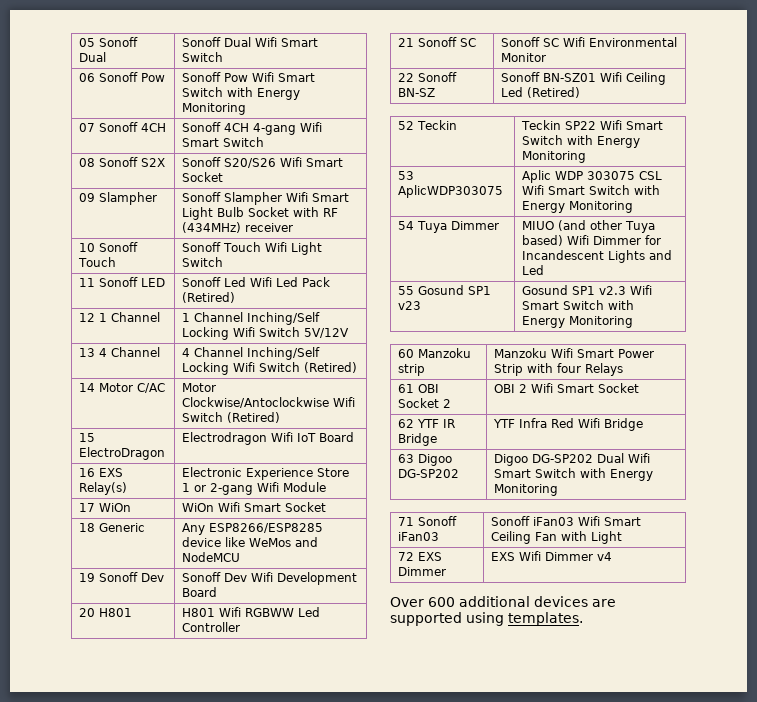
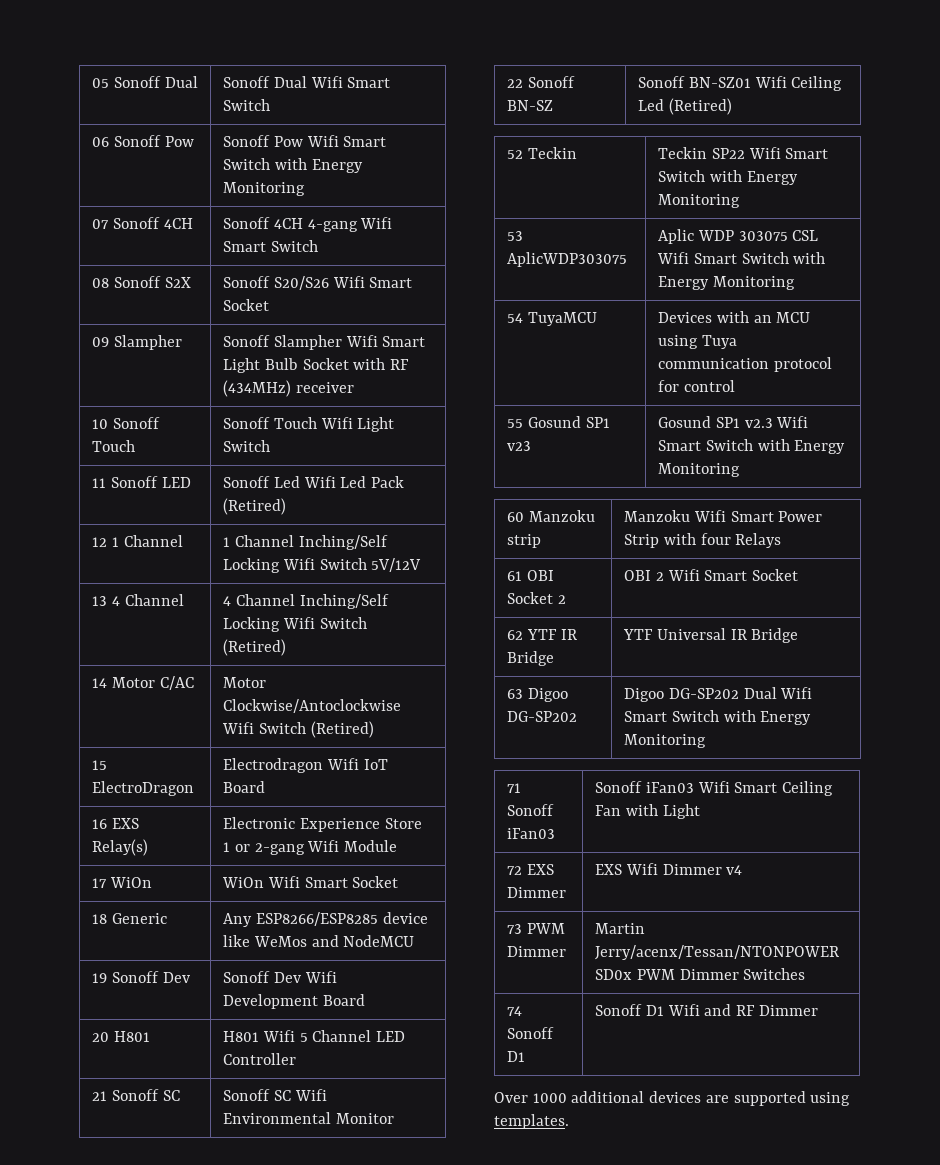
[244,607,320,617] RGBWW Led -> [299,1030,406,1042] 5 Channel LED
[416,221,499,233] [521,220,655,233] [521,235,661,246] [521,250,672,263] [521,265,544,275] Tuya Dimmer | MIUO (and other Tuya based) Wifi Dimmer for Incandescent Lights and Led -> [527,312,597,326] [658,311,811,323] [658,335,737,349] [658,357,832,372] [658,380,735,392] TuyaMCU | Devices with an MCU using Tuya communication protocol for control
[518,418,600,428] Infra Red Wifi -> [656,628,747,640] Universal IR
(612, 556) none -> [507,923,565,934] [507,946,567,957] [595,923,646,934] [595,945,840,960] [595,968,806,980] [507,1006,523,1016] [507,1027,555,1039] [507,1051,526,1062] [595,1004,818,1016] // 73 PWM Dimmer | Martin Jerry/acenx/Tessan/NTONPOWER SD0x PWM Dimmer Switches // 74 Sonoff D1 | Sonoff D1 Wifi and RF Dimmer
[428,597,455,607] 600 -> [532,1093,567,1103] 1000

